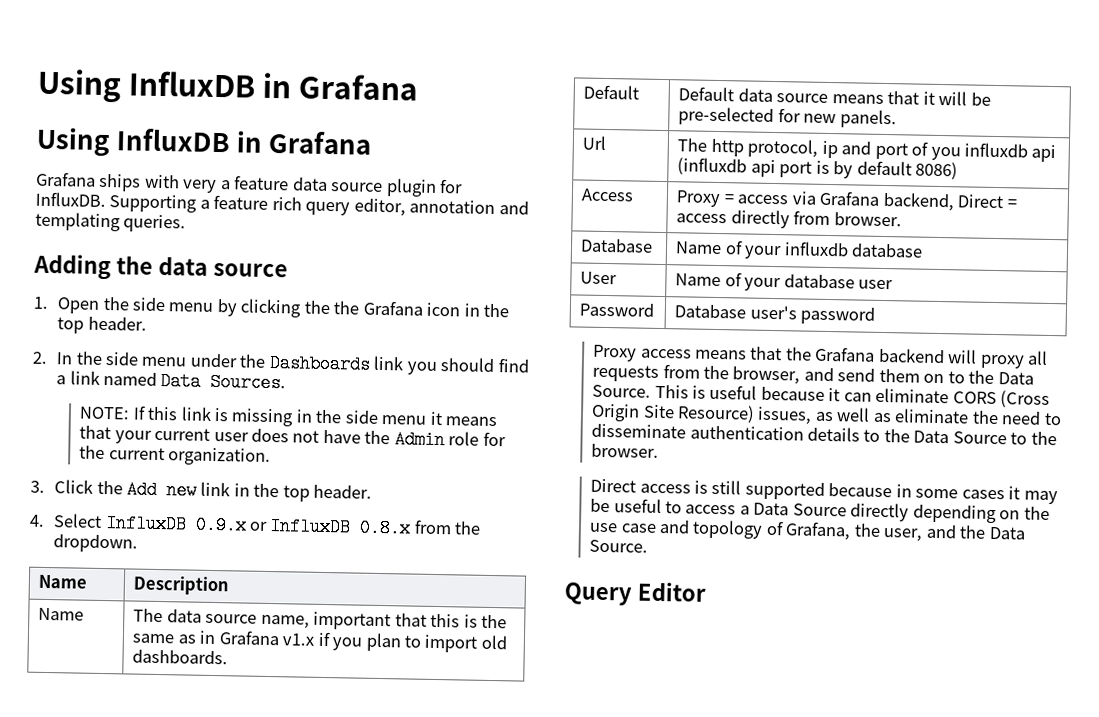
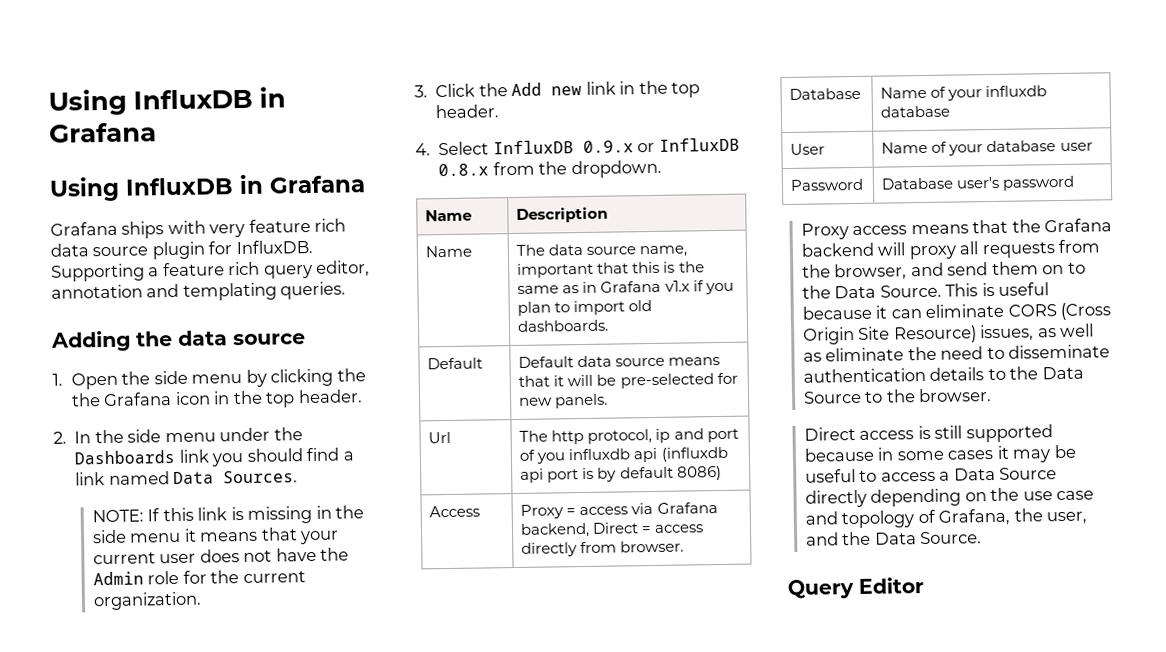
[219,175,290,191] a feature -> [248,218,347,233] feature rich

